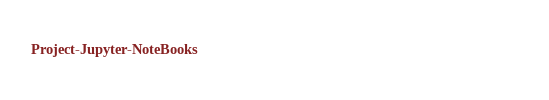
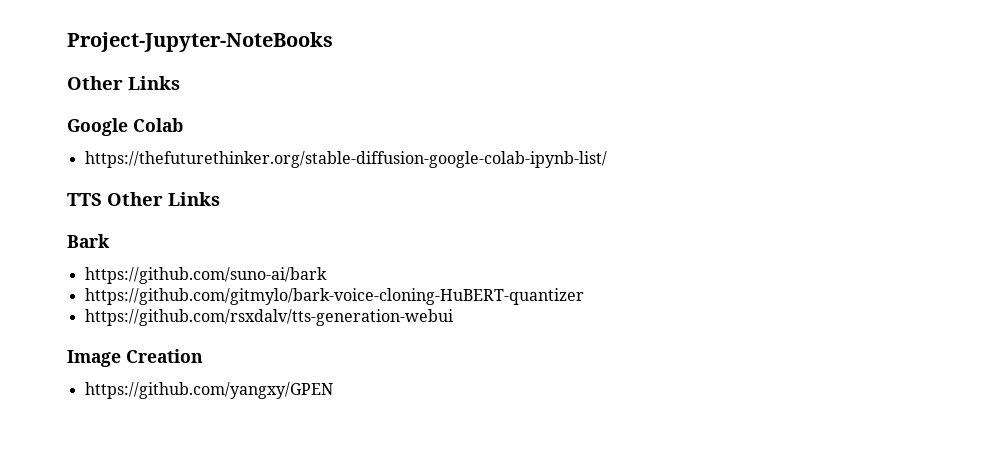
(198, 50) none -> [67,76,180,90] [67,118,183,136] [84,151,607,168] [67,192,220,206] [67,234,110,248] [84,267,327,284] [84,288,584,305] [84,309,453,326] [67,349,203,367] [84,382,333,399] // Other Links // Google Colab // https://thefuturethinker.org/stable-diffusion-google-colab-ipynb-list/ // TTS Other Links // Bark // https://github.com/suno-ai/bark // https://github.com/gitmylo/bark-voice-cloning-HuBERT-quantizer // https://github.com/rsxdalv/tts-generation-webui // Image Creation // https://github.com/yangxy/GPEN

